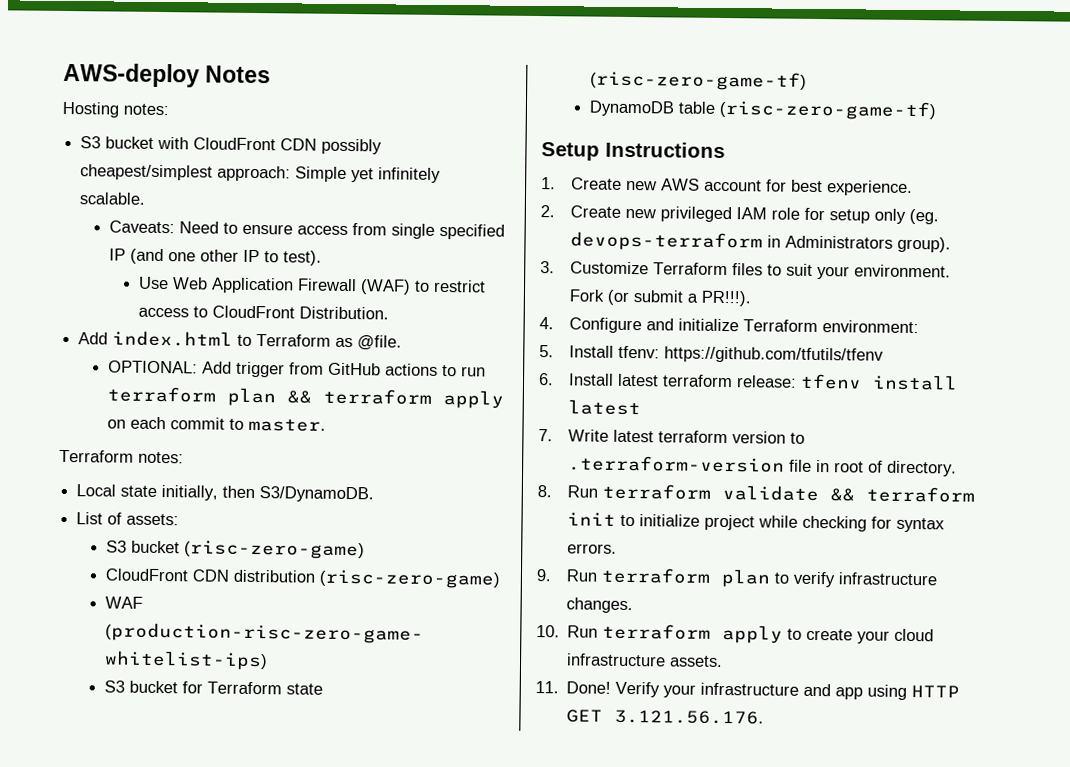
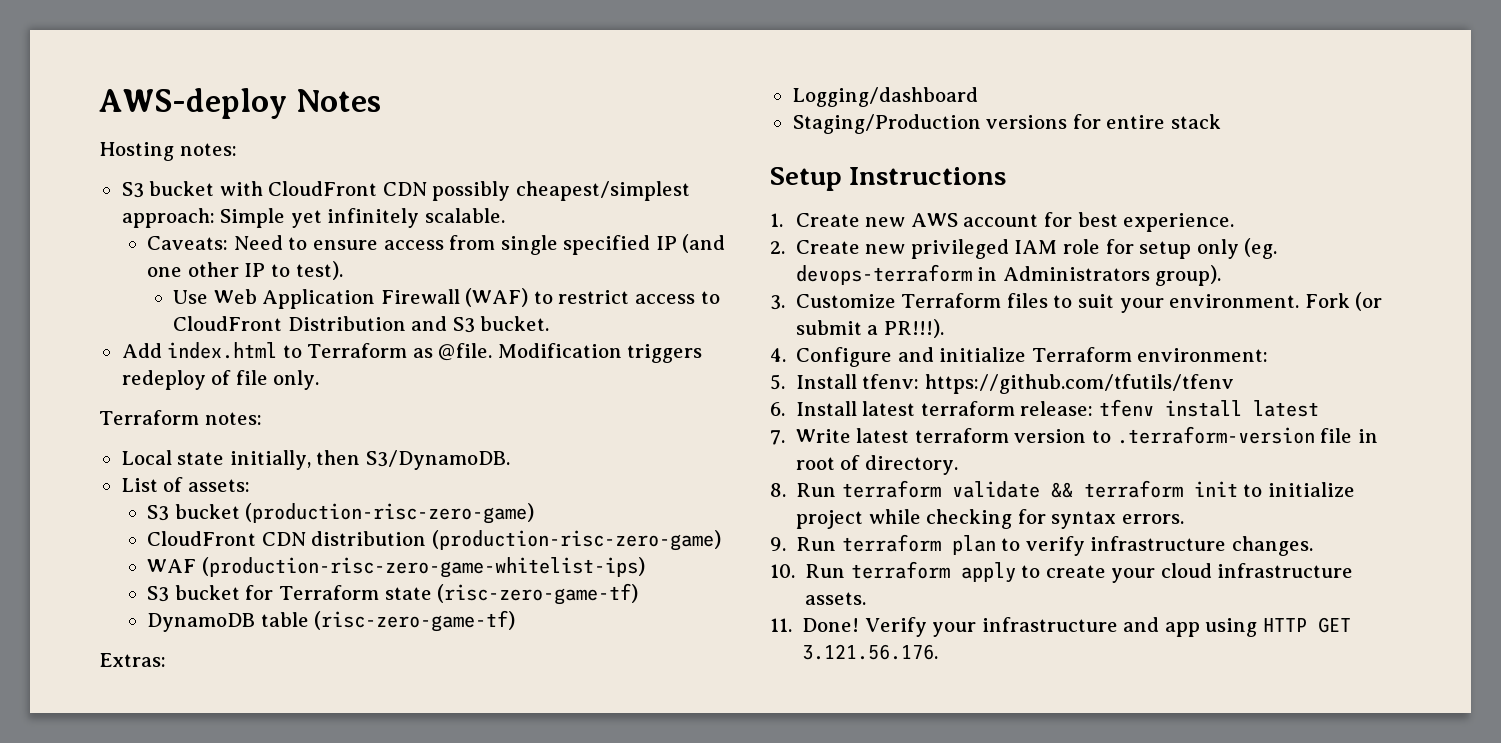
[298,306,389,320] Distribution. -> [287,316,550,333] Distribution and S3 bucket.
[107,360,486,378] [106,386,504,409] [106,416,326,432] // OPTIONAL: Add trigger from GitHub actions to run terraform plan && terraform apply on each commit to master. -> [497,343,703,363] [121,370,320,390] Modification triggers redeploy of file only.
[183,540,365,560] (risc-zero-game) -> [245,503,535,524] (production-risc-zero-game)
[318,569,500,589] (risc-zero-game) -> [432,530,722,551] (production-risc-zero-game)
(937, 110) none -> [99,653,166,667] [792,87,978,107] [792,114,1221,134] // Extras: // Logging/dashboard // Staging/Production versions for entire stack

